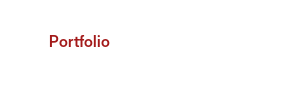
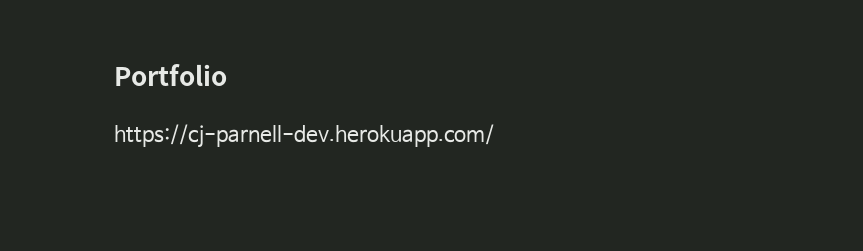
(110, 41) none -> [114,124,494,148] // https://cj-parnell-dev.herokuapp.com/

